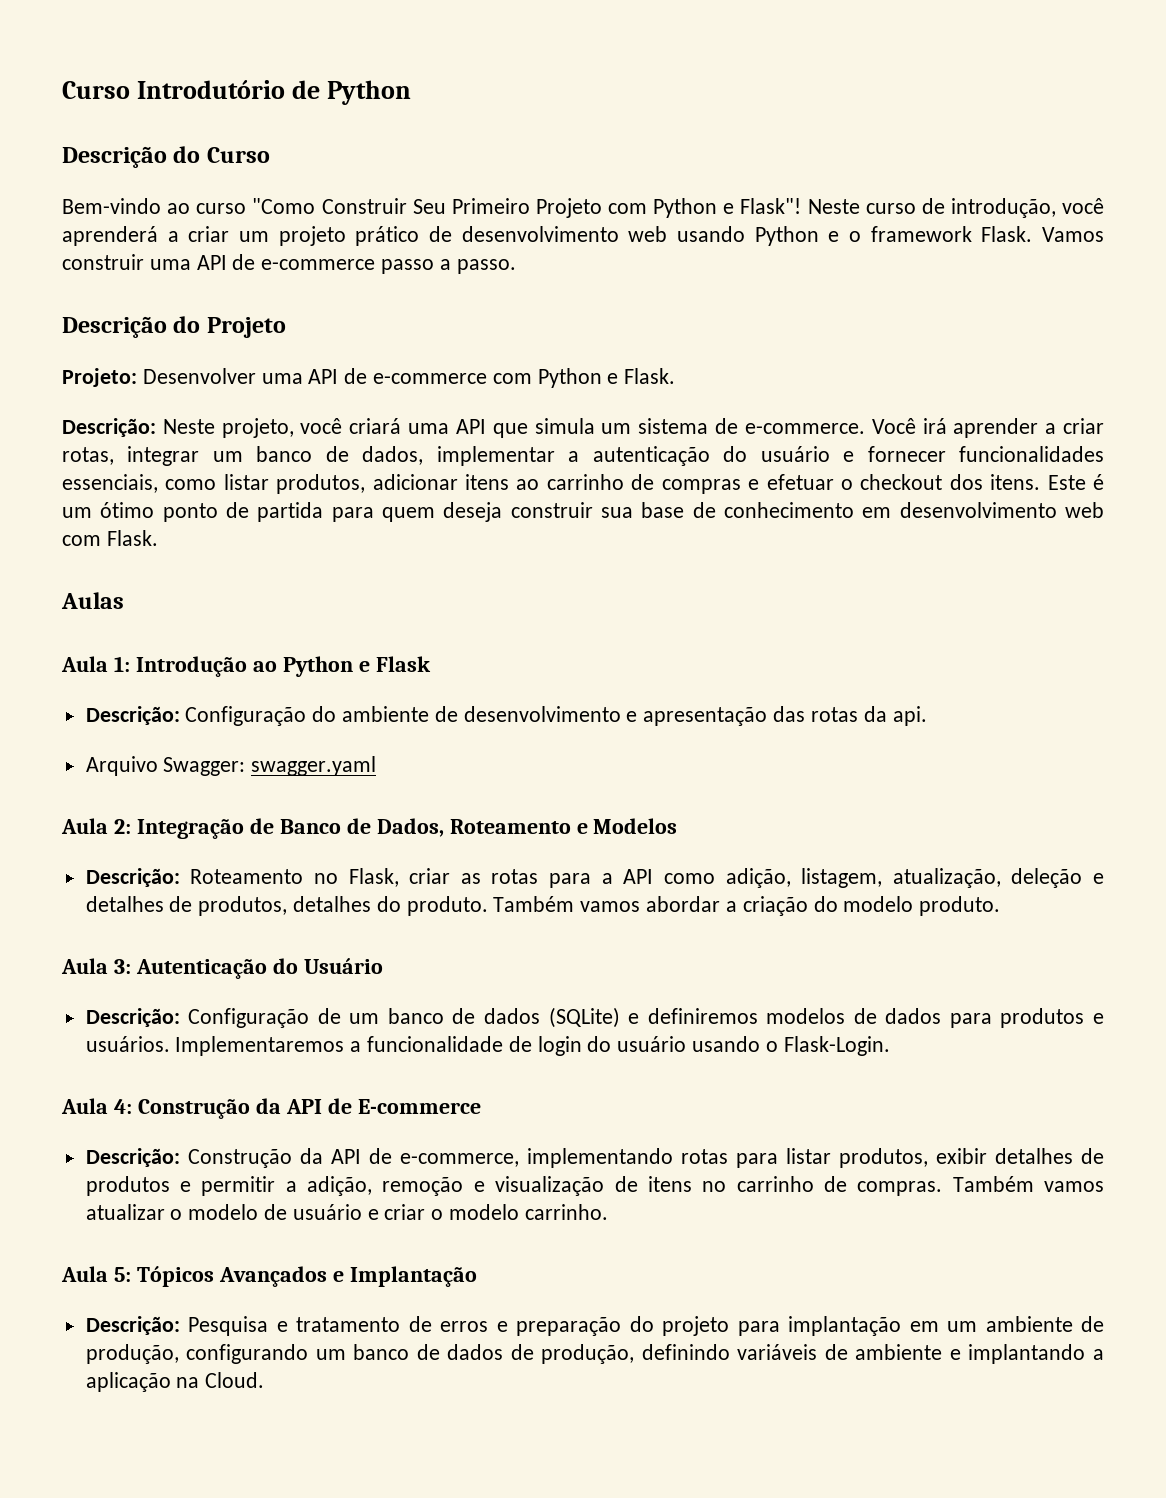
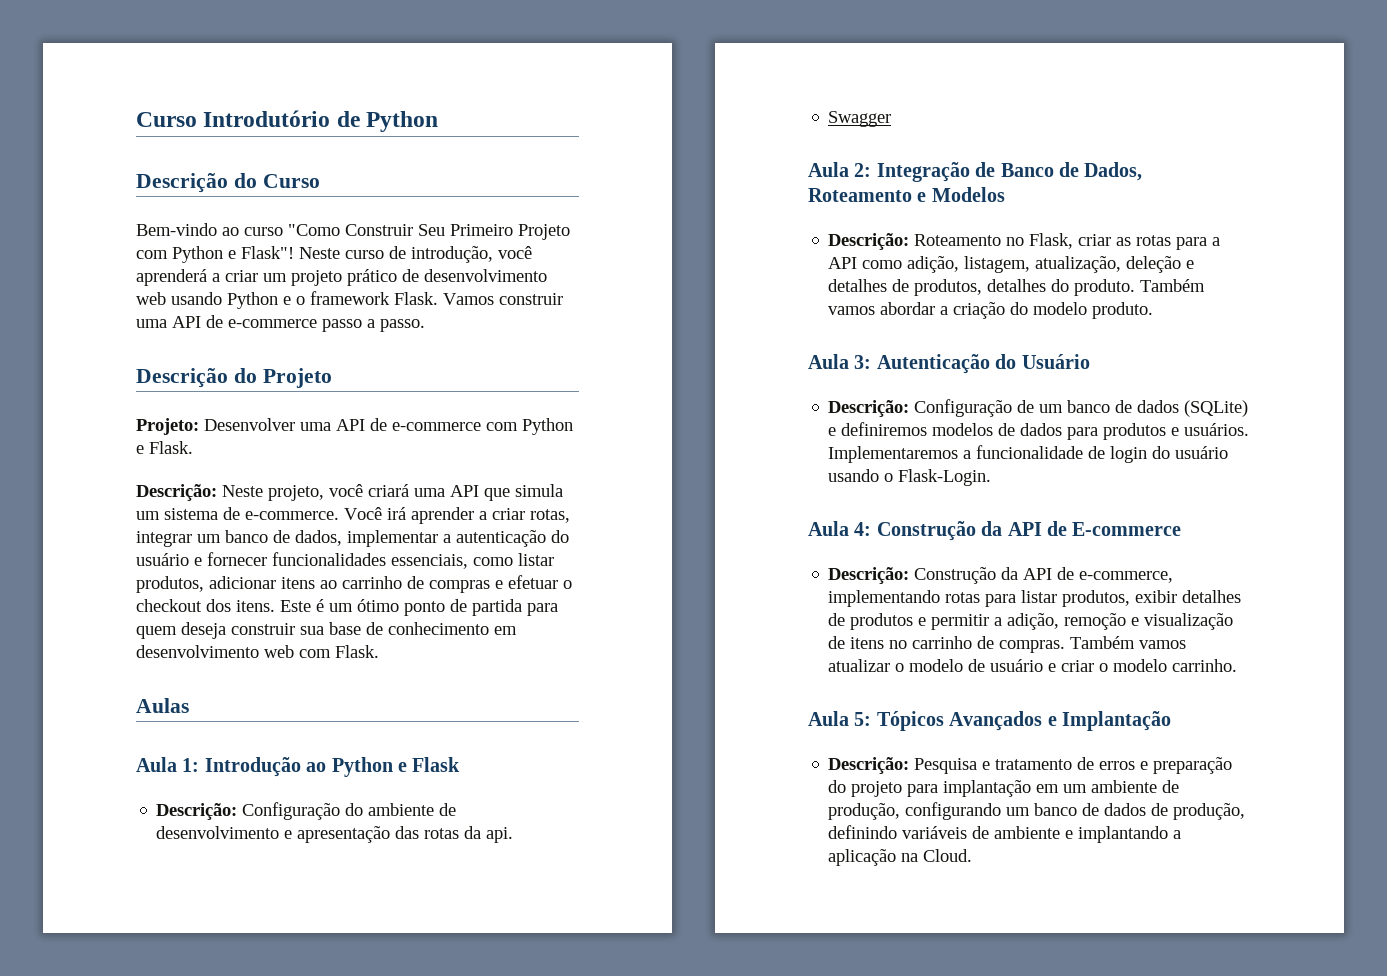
[85,756,377,776] Arquivo Swagger: swagger.yaml -> [828,111,892,127] Swagger

